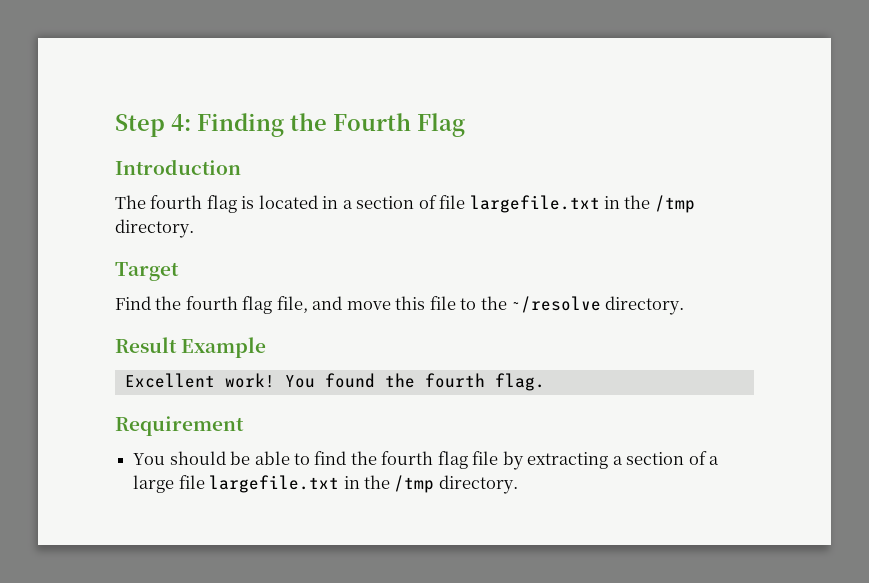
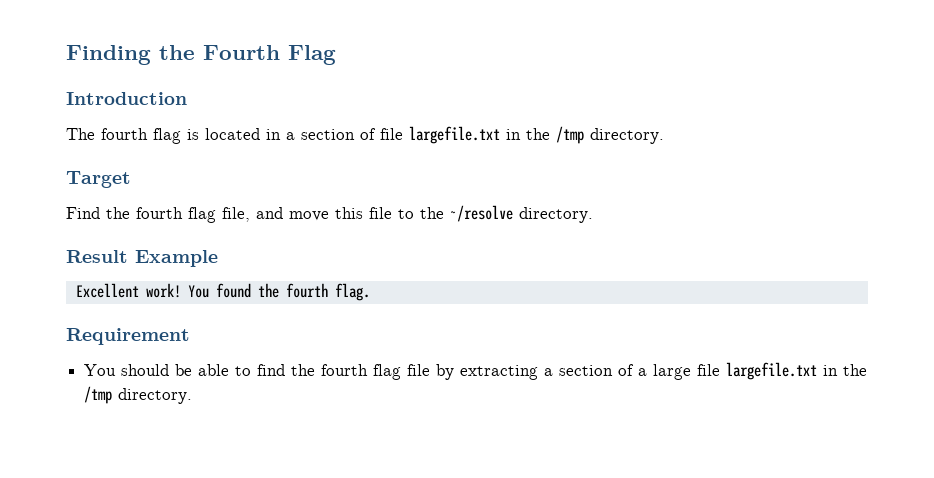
[115,114,191,137] Step 4: -> (66, 55) none

